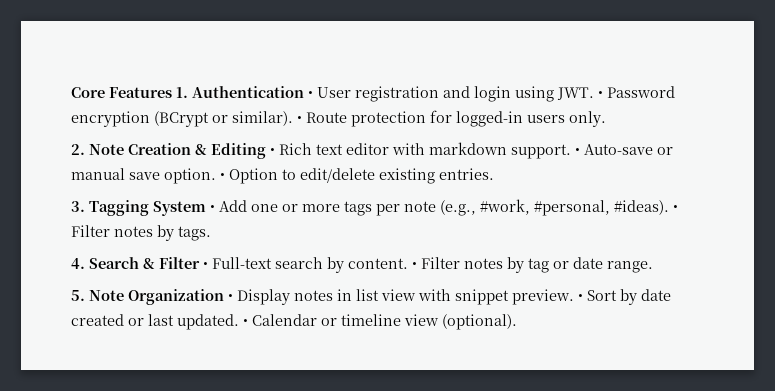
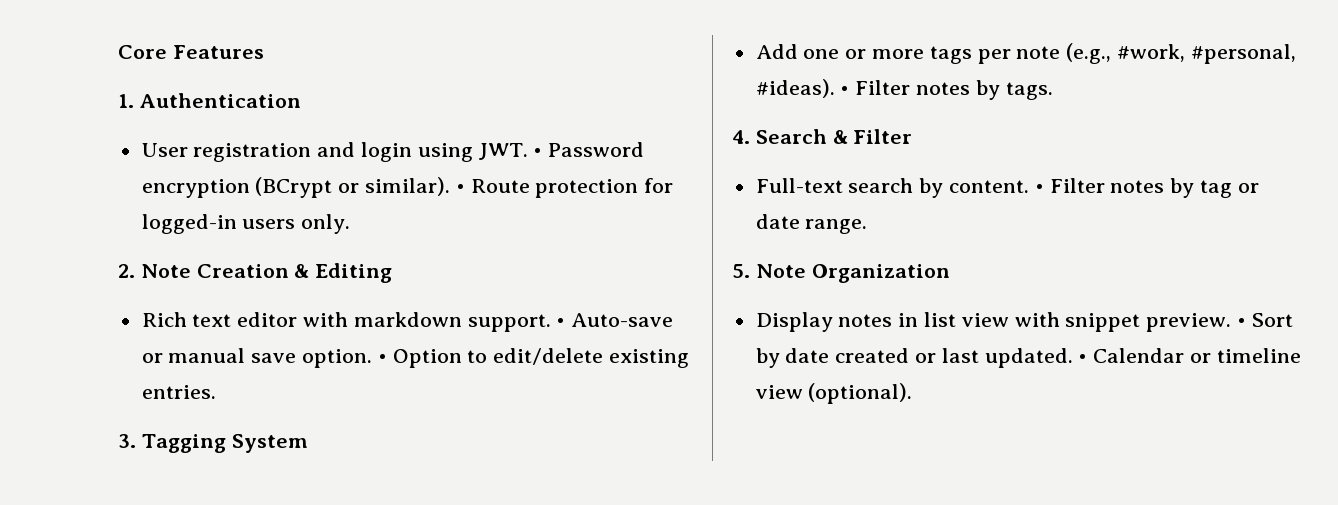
(172, 92) none -> (264, 52) //
[308,91,313,98] • -> (301, 100) //
[270,148,275,155] • -> (393, 273) //
[210,205,215,212] • -> (308, 443) //
[203,262,208,269] • -> (913, 136) //
[228,294,233,301] • -> (950, 273) //

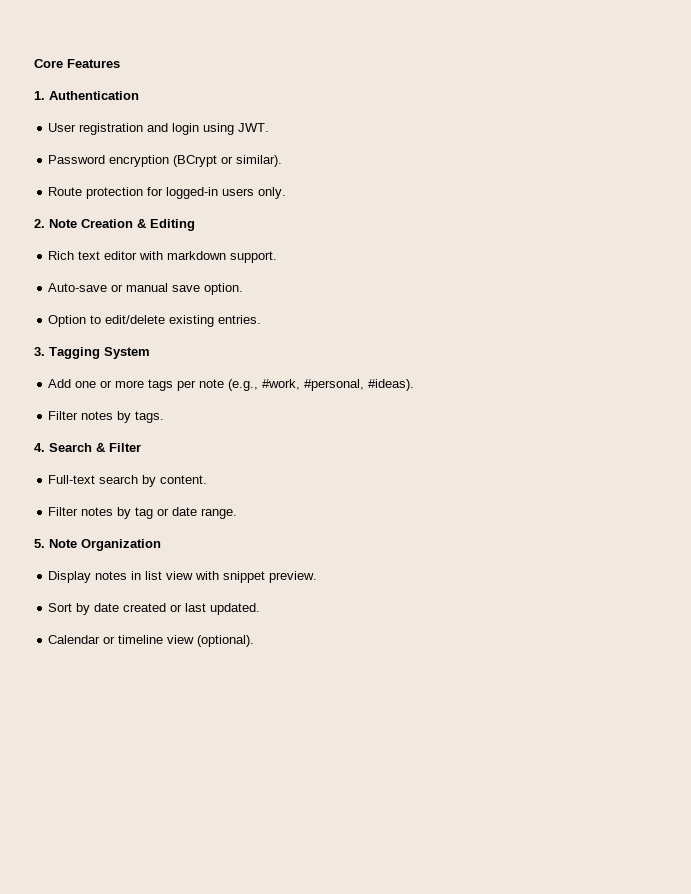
[533,148,543,157] • -> (270, 127) //
[455,184,465,193] • -> (283, 161) //
[556,318,566,327] • -> (278, 257) //
[377,354,387,363] • -> (244, 289) //
[840,86,850,95] • -> (415, 385) //
[1034,184,1044,193] • -> (208, 479) //
[1237,318,1247,327] • -> (318, 577) //
[1078,354,1088,363] • -> (261, 609) //

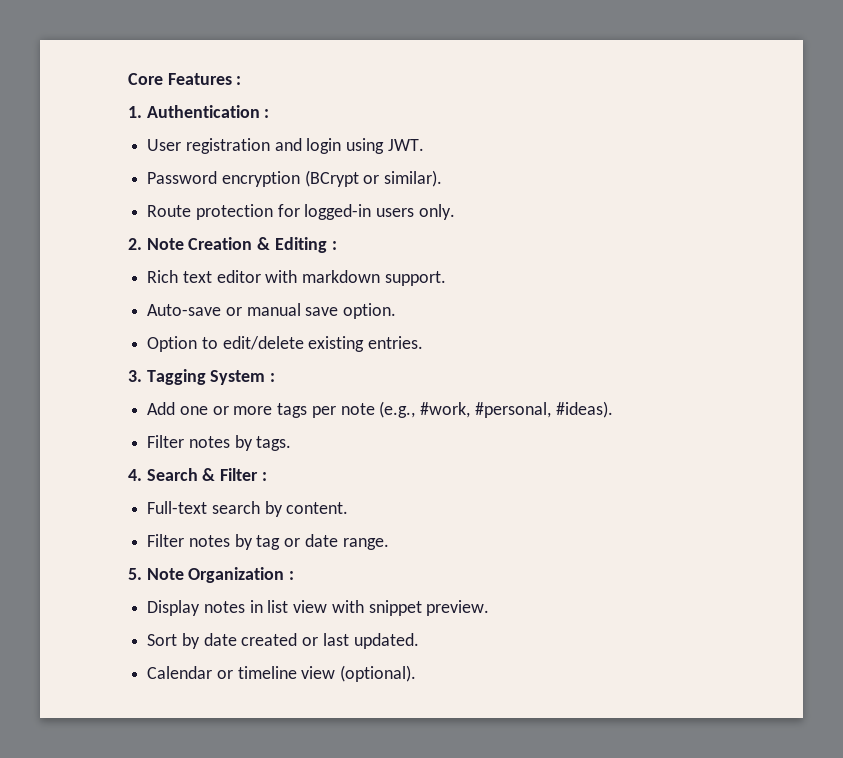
(120, 63) none -> [236,76,242,85] :
(139, 95) none -> [264,109,270,118] :
(195, 225) none -> [331,241,337,250] :
(150, 353) none -> [270,373,276,382] :
(141, 447) none -> [261,472,267,481] :
(161, 545) none -> [289,571,295,580] :

